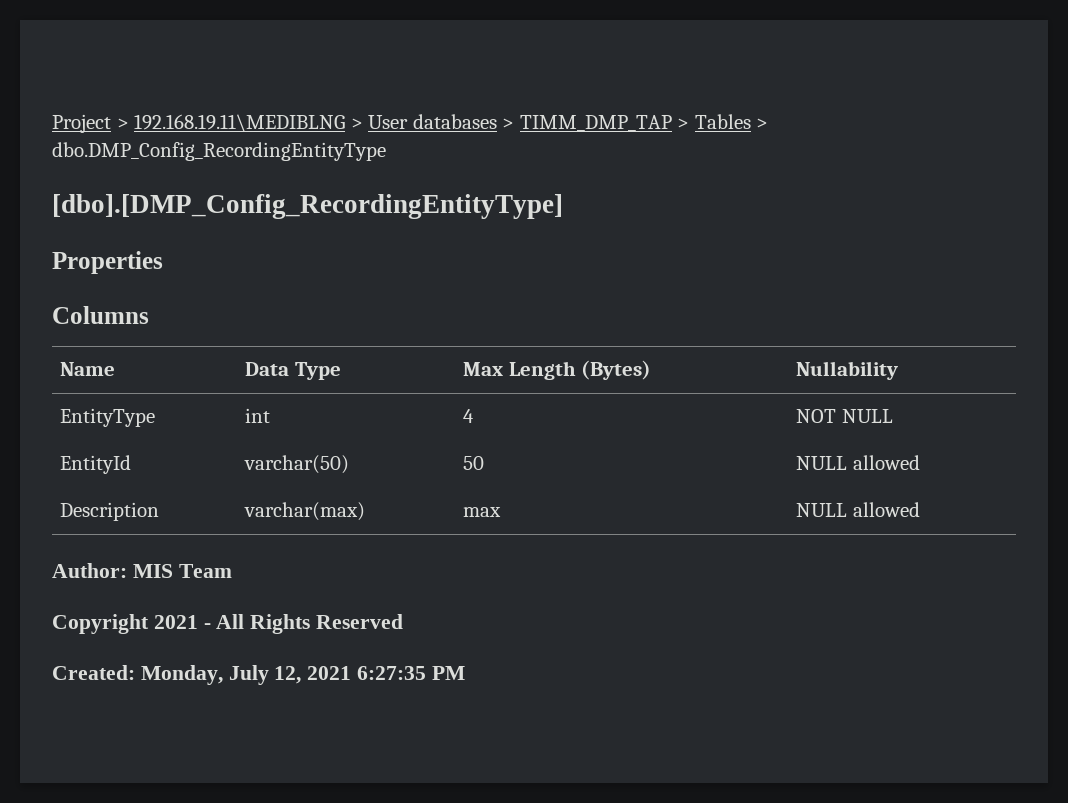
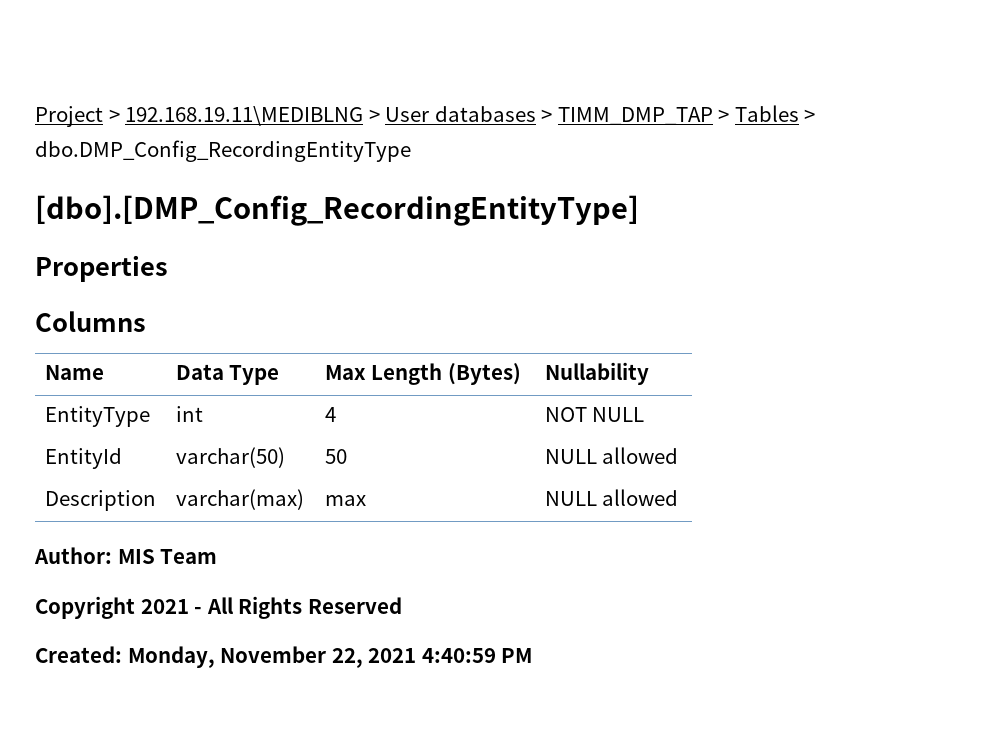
[228,665,427,685] July 12, 2021 6:27:35 -> [220,646,496,668] November 22, 2021 4:40:59

